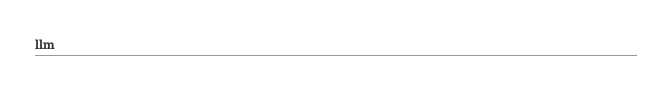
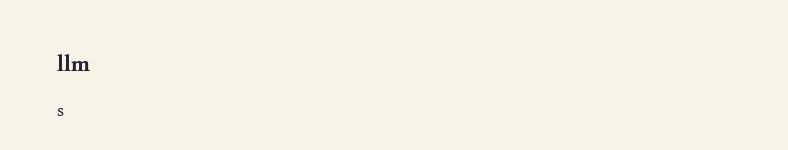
(55, 44) none -> [57,108,64,116] // s

